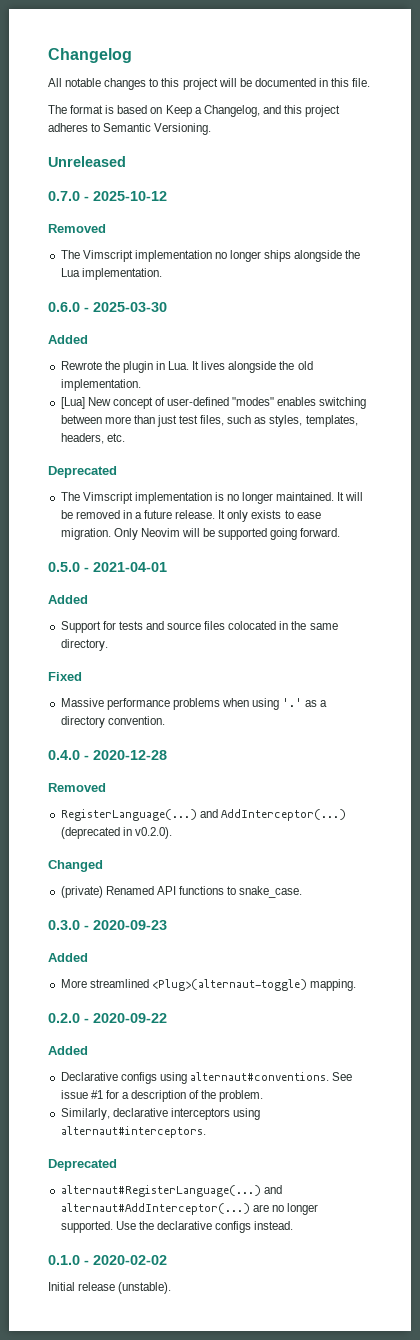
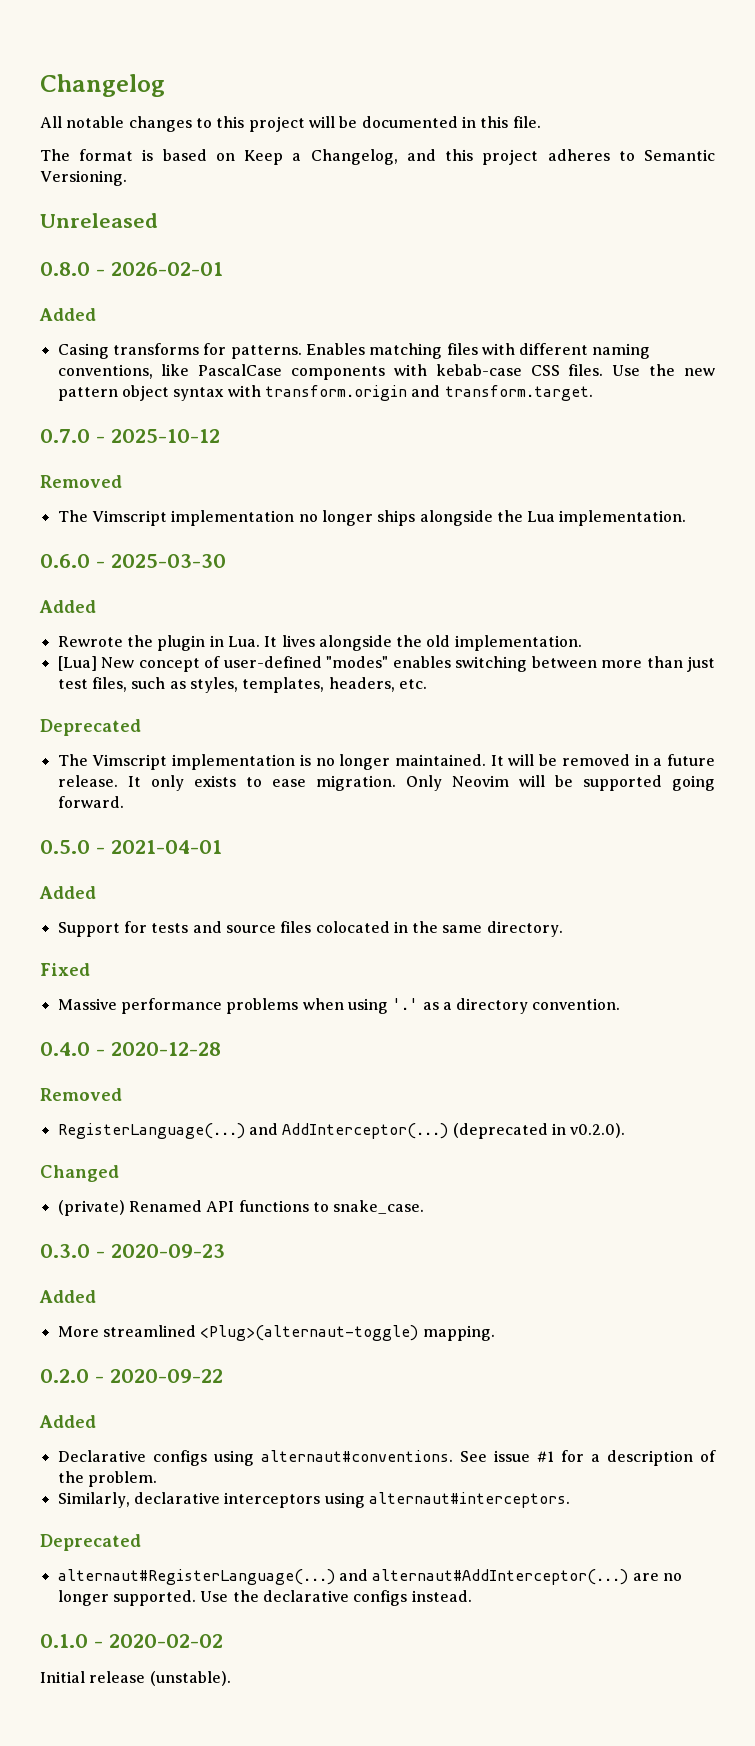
(126, 161) none -> [40,262,223,276] [39,308,96,321] [57,343,651,359] [57,364,716,380] [57,385,593,401] // 0.8.0 - 2026-02-01 // Added // Casing transforms for patterns. Enables matching files with different naming conventions, like PascalCase components with kebab-case CSS files. Use the new pattern object syntax with transform.origin and transform.target.

